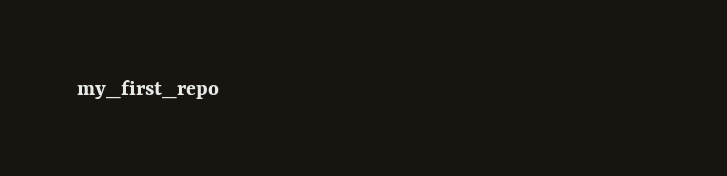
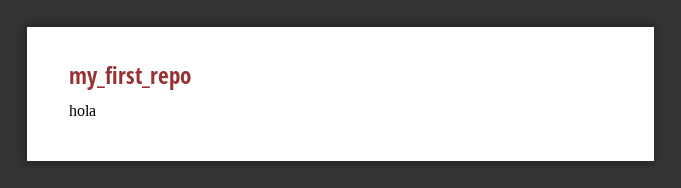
(219, 89) none -> [69,105,96,116] // hola

